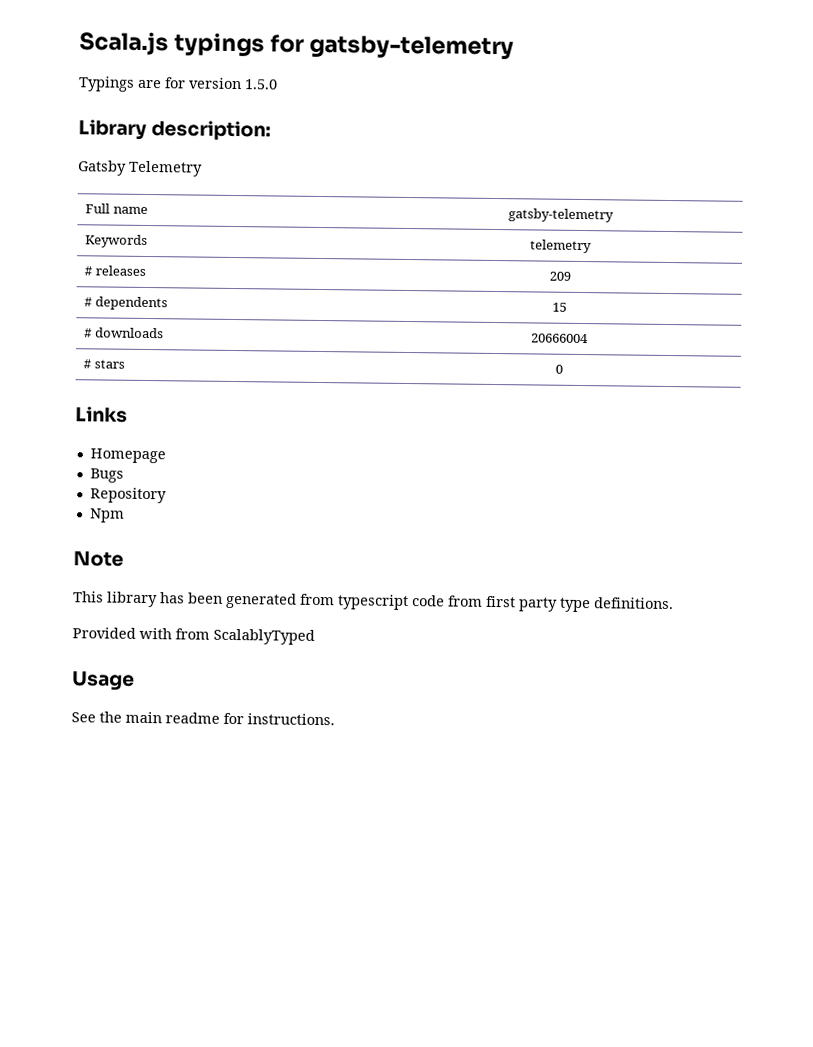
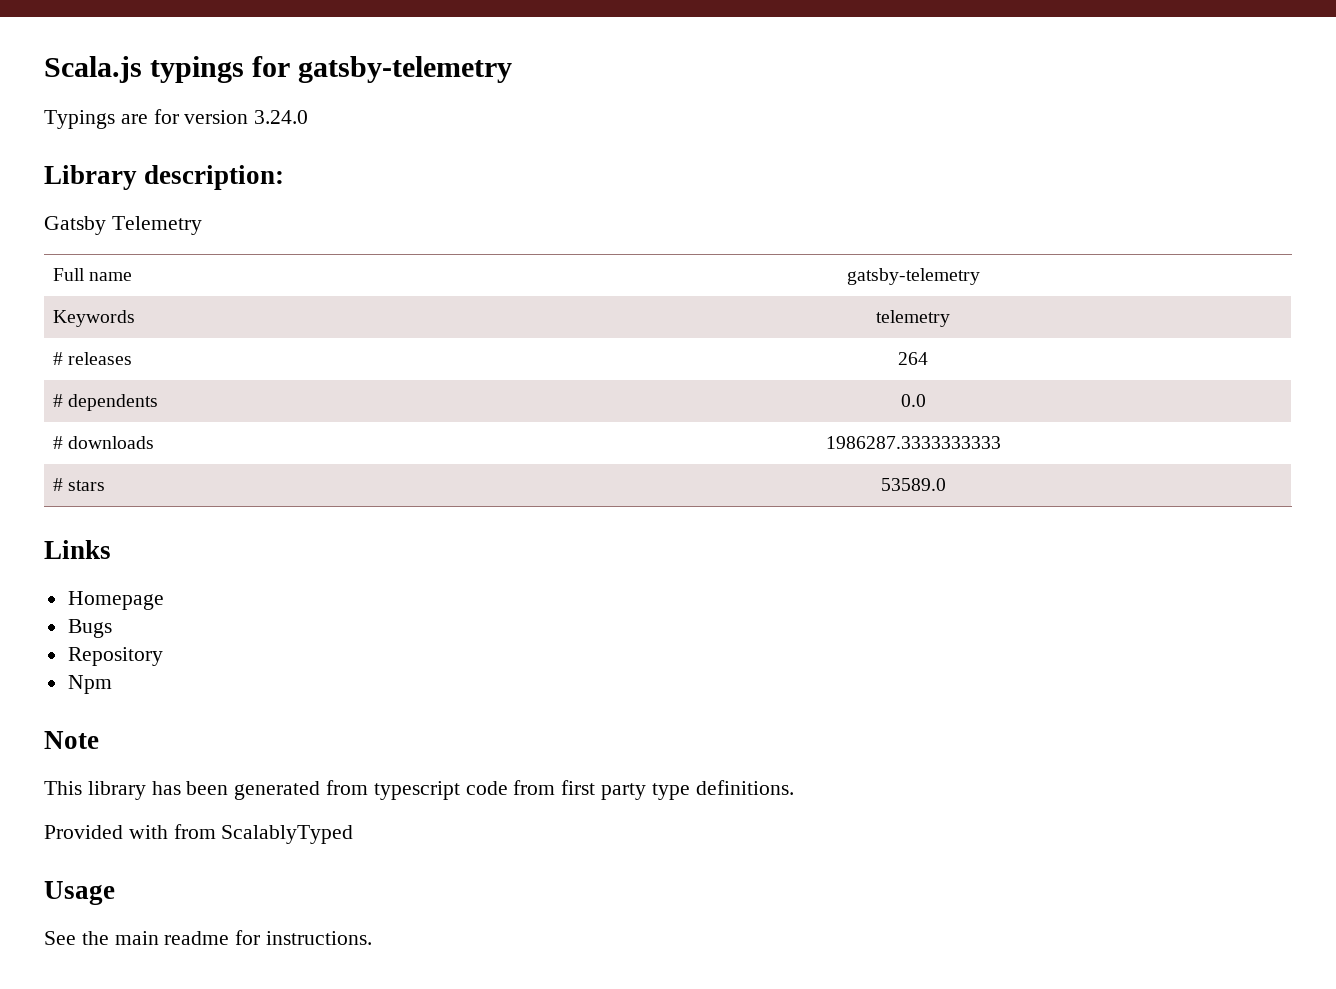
[244,79,278,90] 1.5.0 -> [254,110,309,124] 3.24.0
[548,271,571,281] 209 -> [898,352,928,365] 264
[552,302,567,312] 15 -> [900,394,926,407] 0.0
[531,333,589,344] 20666004 -> [825,436,1001,449] 1986287.3333333333
[554,364,563,374] 0 -> [880,478,946,491] 53589.0

